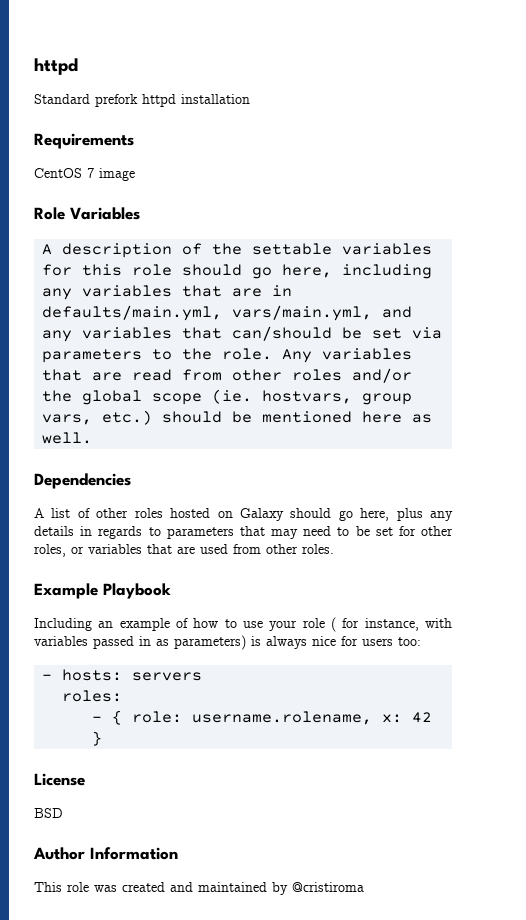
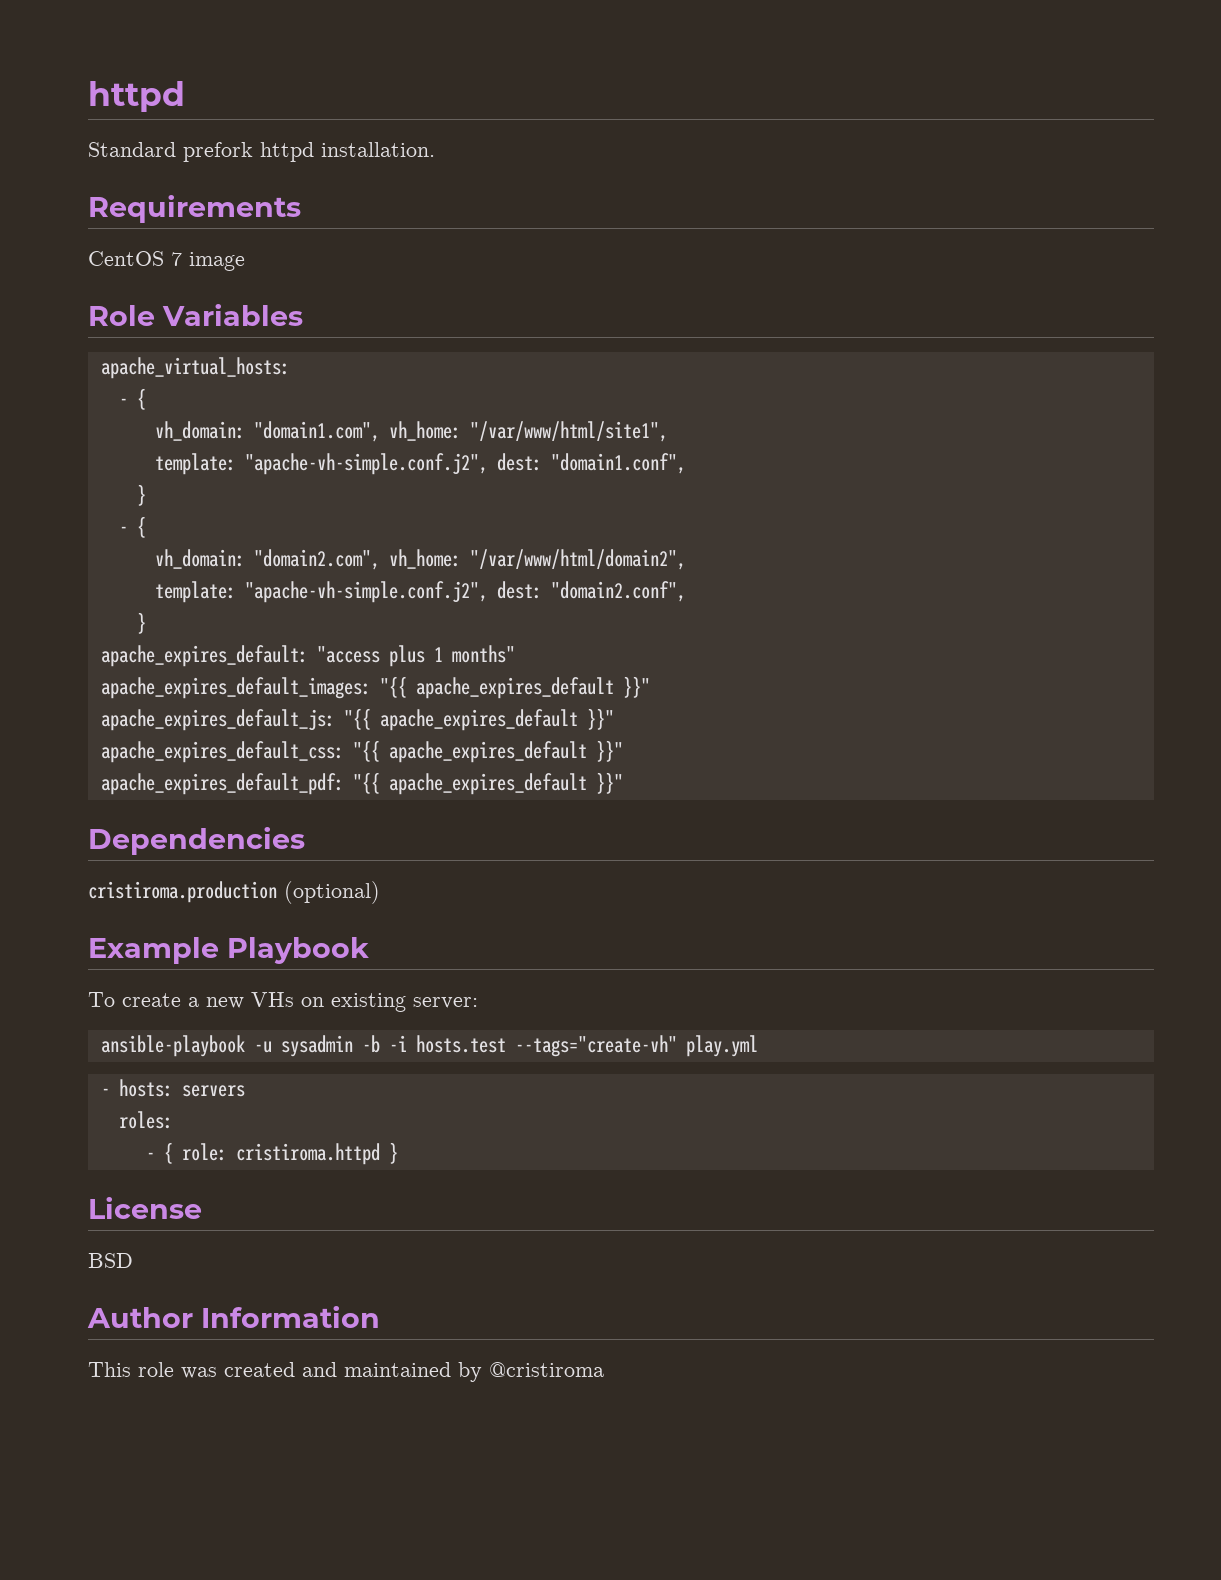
[181,94,250,104] installation -> [321,142,435,157] installation.
[42,243,433,258] [42,264,433,279] [42,285,293,300] [42,305,413,321] [42,326,443,342] [42,348,413,363] [42,368,413,383] [42,389,413,405] [42,410,433,425] [42,432,93,444] [34,473,131,489] [34,508,454,521] [34,526,454,539] [34,544,334,557] [34,583,171,599] [34,617,452,632] [34,635,421,650] A description of the settable variables for this role should go here, including any variables that are in defaults/main.yml, vars/main.yml, and any variables that can/should be set via parameters to the role. Any variables that are read from other roles and/or the global scope (ie. hostvars, group vars, etc.) should be mentioned here as well. // Dependencies // A list of other roles hosted on Galaxy should go here, plus any details in regards to parameters that may need to be set for other roles, or variables that are used from other roles. // Example Playbook // Including an example of how to use your role ( for instance, with variables passed in as parameters) is always nice for users too: -> [100,357,290,379] [118,388,146,410] [154,421,668,442] [154,453,686,475] [136,484,146,506] [118,516,146,538] [154,549,686,570] [154,581,686,603] [136,612,146,634] [100,645,515,667] [100,676,650,699] [100,708,614,731] [100,740,623,763] [100,772,623,795] [88,827,305,855] [88,881,380,904] [88,937,369,964] [88,992,478,1012] [100,1035,758,1057] apache_virtual_hosts: // - { // vh_domain: "domain1.com", vh_home: "/var/www/html/site1", // template: "apache-vh-simple.conf.j2", dest: "domain1.conf", // } // - { // vh_domain: "domain2.com", vh_home: "/var/www/html/domain2", // template: "apache-vh-simple.conf.j2", dest: "domain2.conf", // } // apache_expires_default: "access plus 1 months" // apache_expires_default_images: "{{ apache_expires_default }}" // apache_expires_default_js: "{{ apache_expires_default }}" // apache_expires_default_css: "{{ apache_expires_default }}" // apache_expires_default_pdf: "{{ apache_expires_default }}" // Dependencies // cristiroma.production (optional) // Example Playbook // To create a new VHs on existing server: // ansible-playbook -u sysadmin -b -i hosts.test --tags="create-vh" play.yml
[192,711,433,725] username.rolename, x: 42 -> [235,1143,380,1165] cristiroma.httpd

